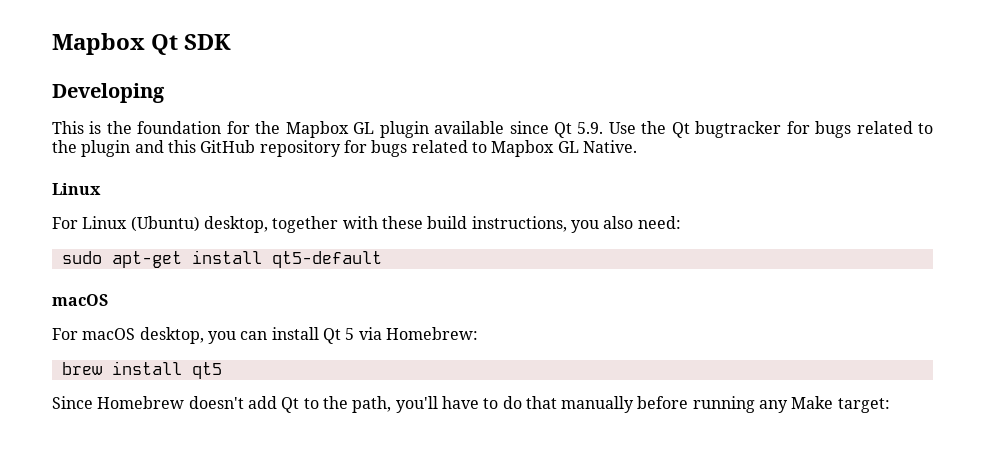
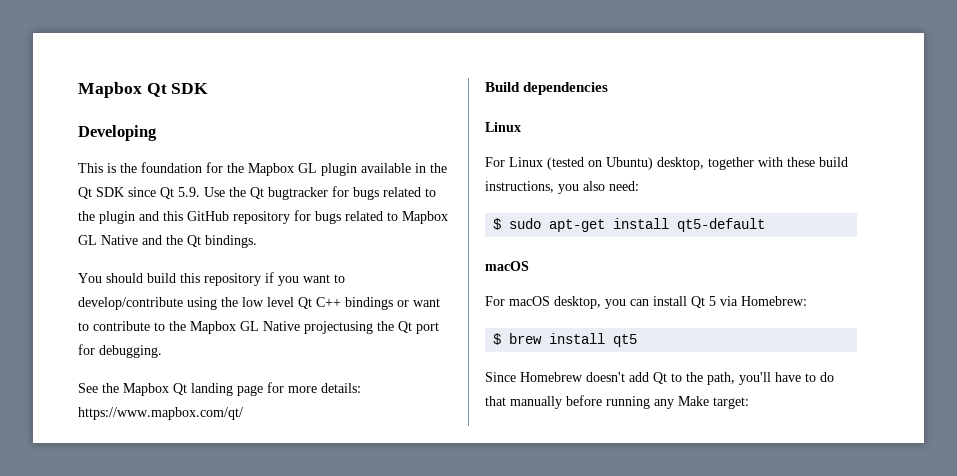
(505, 127) none -> [415,163,447,173] [78,187,124,199] in the Qt SDK
[582,140,637,153] Native. -> [101,235,257,248] [78,272,345,286] [78,297,440,310] [78,321,439,334] [78,344,162,358] [78,382,361,396] [78,407,243,420] [485,82,609,95] Native and the Qt bindings. // You should build this repository if you want to develop/contribute using the low level Qt C++ bindings or want to contribute to the Mapbox GL Native projectusing the Qt port for debugging. // See the Mapbox Qt landing page for more details: https://www.mapbox.com/qt/ // Build dependencies
[130,216,200,232] (Ubuntu) -> [547,157,653,170] (tested on Ubuntu)
(681, 222) none -> [493,218,502,230] $
(478, 333) none -> [493,333,502,345] $

